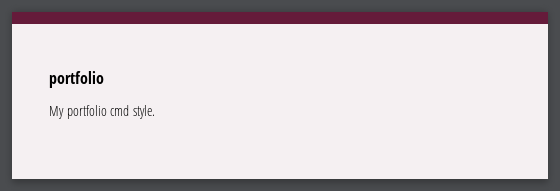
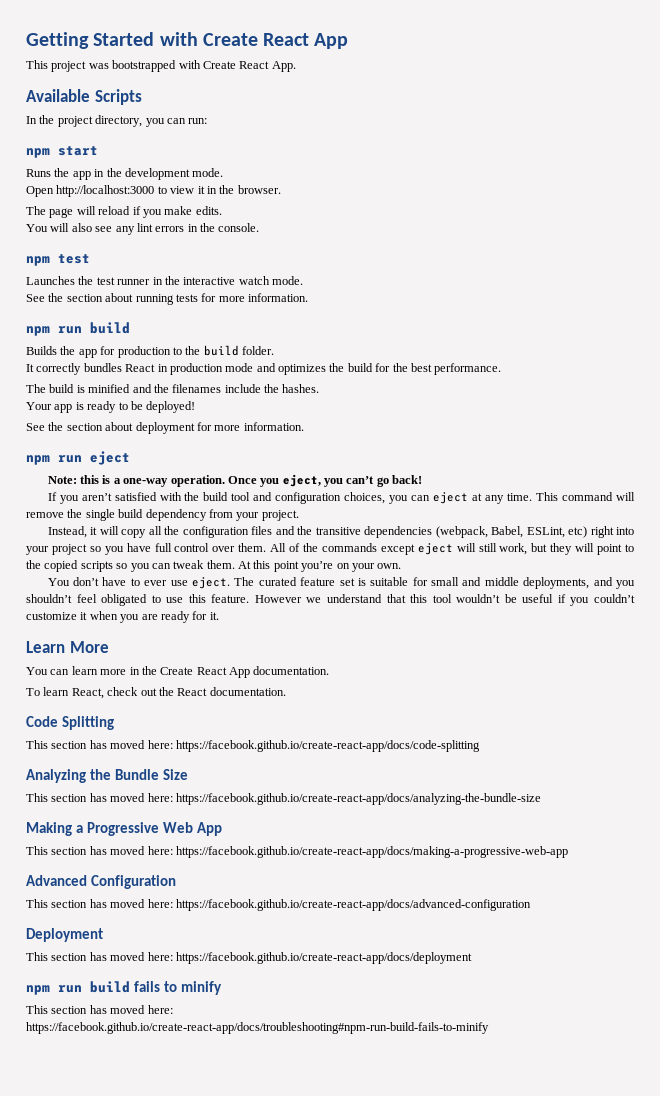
[49,71,104,88] [49,105,155,119] portfolio // My portfolio cmd style. -> [26,32,349,49] [26,60,296,72] [26,89,142,105] [26,115,208,127] [26,146,98,158] [26,168,224,180] [26,185,281,197] [26,206,222,218] [26,223,260,235] [26,254,90,266] [26,276,303,285] [26,293,308,305] [26,322,130,336] [26,345,274,358] [26,363,502,375] [26,384,320,393] [26,401,196,413] [26,422,304,434] [26,451,130,465] [47,474,423,487] [47,492,636,504] [26,509,299,521] [47,526,634,538] [26,543,634,555] [26,560,402,572] [47,577,635,589] [26,594,635,606] [26,611,219,623] [26,641,109,653] [26,666,330,678] [26,687,286,699] [26,716,114,730] [26,740,480,752] [26,769,188,783] [26,793,541,805] [26,822,222,836] [26,846,568,858] [26,875,176,889] [26,899,531,911] [26,928,103,942] [26,952,472,964] [26,981,222,995] [26,1005,173,1014] [26,1022,489,1034] Getting Started with Create React App // This project was bootstrapped with Create React App. // Available Scripts // In the project directory, you can run: // npm start // Runs the app in the development mode. // Open http://localhost:3000 to view it in the browser. // The page will reload if you make edits. // You will also see any lint errors in the console. // npm test // Launches the test runner in the interactive watch mode. // See the section about running tests for more information. // npm run build // Builds the app for production to the build folder. // It correctly bundles React in production mode and optimizes the build for the best performance. // The build is minified and the filenames include the hashes. // Your app is ready to be deployed! // See the section about deployment for more information. // npm run eject // Note: this is a one-way operation. Once you eject, you can’t go back! // If you aren’t satisfied with the build tool and configuration choices, you can eject at any time. This command will remove the single build dependency from your project. // Instead, it will copy all the configuration files and the transitive dependencies (webpack, Babel, ESLint, etc) right into your project so you have full control over them. All of the commands except eject will still work, but they will point to the copied scripts so you can tweak them. At this point you’re on your own. // You don’t have to ever use eject. The curated feature set is suitable for small and middle deployments, and you shouldn’t feel obligated to use this feature. However we understand that this tool wouldn’t be useful if you couldn’t customize it when you are ready for it. // Learn More // You can learn more in the Create React App documentation. // To learn React, check out the React documentation. // Code Splitting // This section has moved here: https://facebook.github.io/create-react-app/docs/code-splitting // Analyzing the Bundle Size // This section has moved here: https://facebook.github.io/create-react-app/docs/analyzing-the-bundle-size // Making a Progressive Web App // This section has moved here: https://facebook.github.io/create-react-app/docs/making-a-progressive-web-app // Advanced Configuration // This section has moved here: https://facebook.github.io/create-react-app/docs/advanced-configuration // Deployment // This section has moved here: https://facebook.github.io/create-react-app/docs/deployment // npm run build fails to minify // This section has moved here: https://facebook.github.io/create-react-app/docs/troubleshooting#npm-run-build-fails-to-minify

